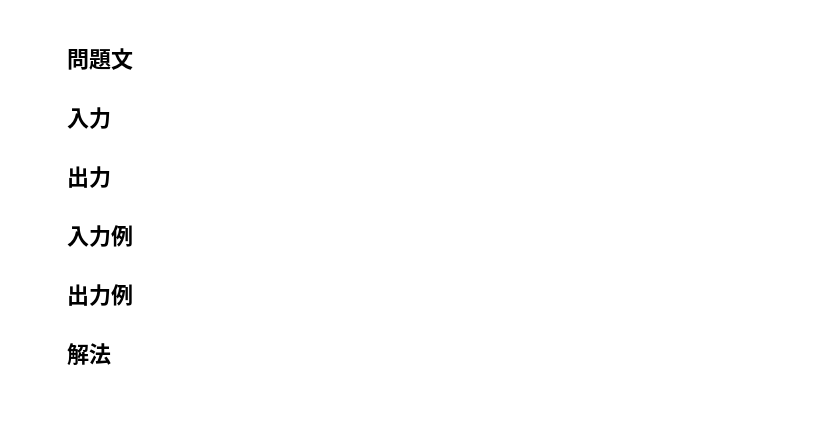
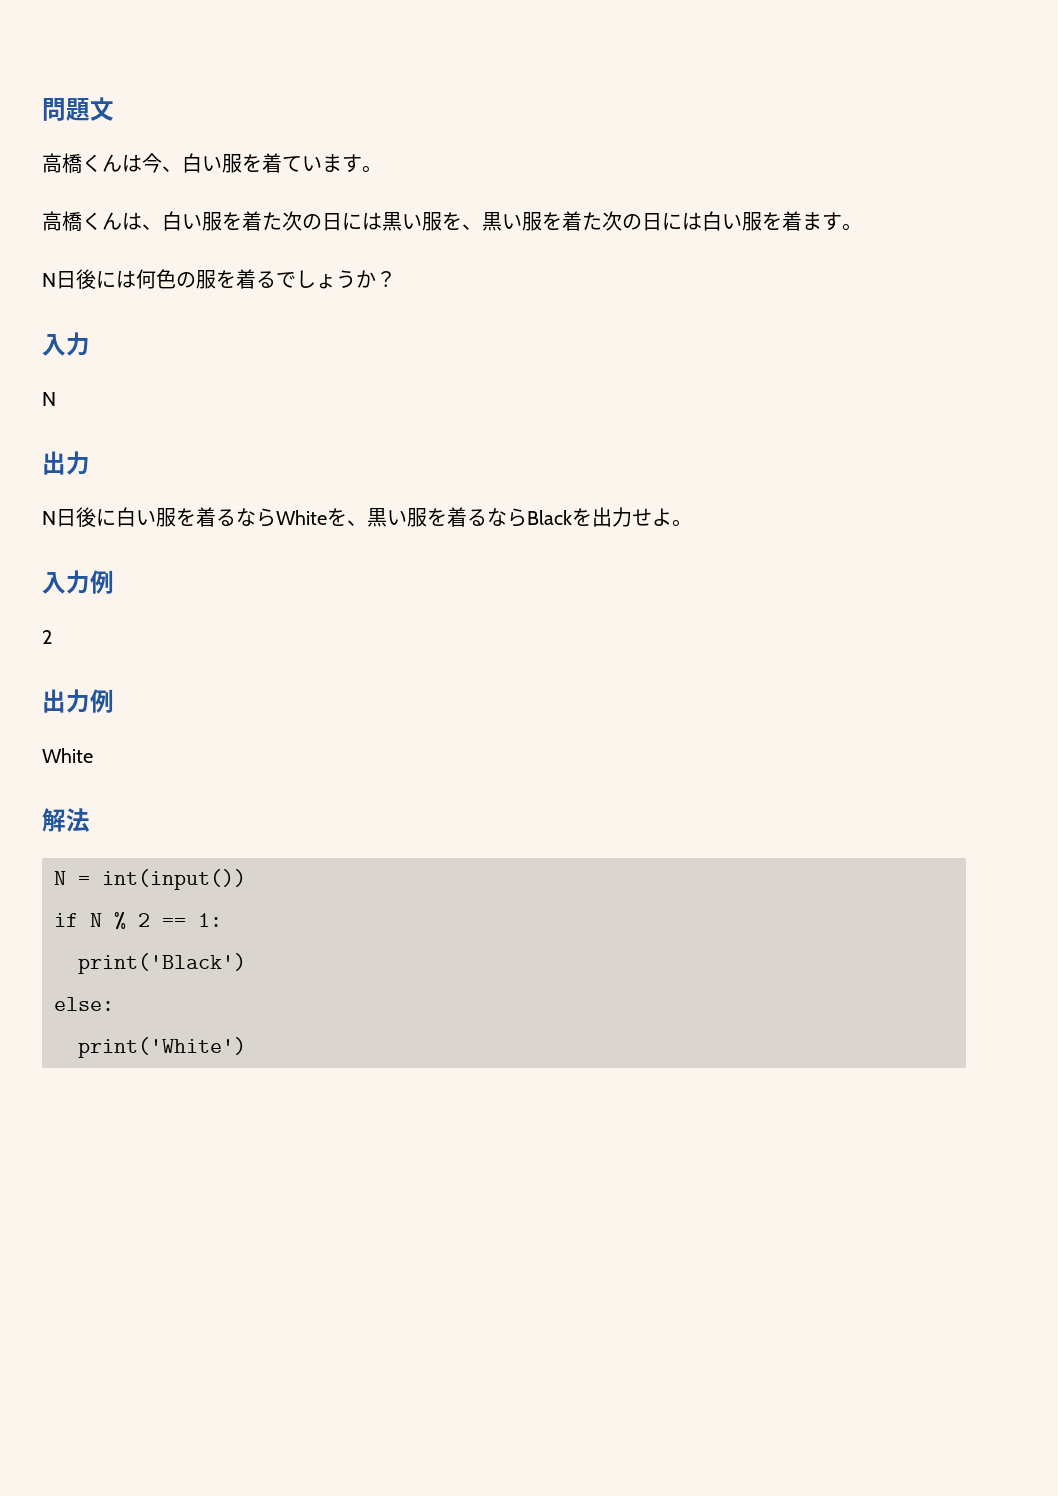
[67,107,111,129] [67,166,111,188] // 入力 // 出力 -> [42,153,382,174] [42,211,862,232] [42,269,396,289] [42,332,90,356] [42,392,56,406] [42,451,90,475] [42,507,692,527] // 高橋くんは今、白い服を着ています。 // 高橋くんは、白い服を着た次の日には黒い服を、黒い服を着た次の日には白い服を着ます。 // N日後には何色の服を着るでしょうか？ // 入力 // N // 出力 // N日後に白い服を着るならWhiteを、黒い服を着るならBlackを出力せよ。
(133, 236) none -> [42,630,52,644] // 2
(133, 295) none -> [42,748,93,763] // White
(111, 354) none -> [54,869,246,890] [54,911,222,930] [78,953,246,974] [54,997,114,1011] [78,1037,246,1058] // N = int(input()) // if N % 2 == 1: // print('Black') // else: // print('White')

